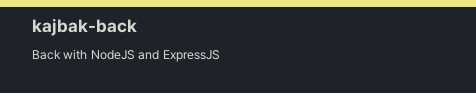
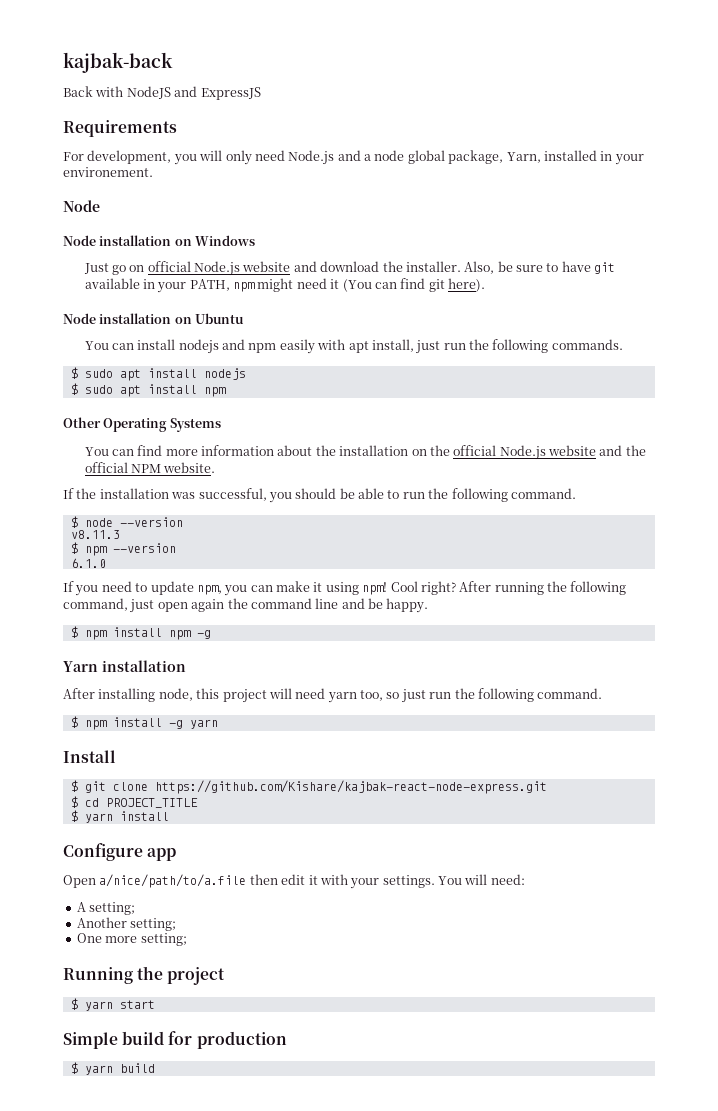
(220, 56) none -> [63,120,177,137] [63,150,644,165] [63,167,153,177] [63,200,100,212] [63,235,256,246] [83,261,616,276] [84,278,486,293] [63,313,245,324] [84,339,623,354] [70,367,246,381] [70,383,226,397] [63,417,221,432] [84,445,646,460] [84,462,216,473] [63,488,576,503] [70,516,183,528] [70,530,120,539] [70,542,176,556] [70,558,106,568] [63,581,627,596] [63,598,429,613] [70,626,211,640] [63,660,186,672] [63,688,603,703] [70,716,218,730] [63,750,116,763] [70,780,547,794] [70,796,198,808] [70,810,169,823] [63,843,177,861] [63,874,525,889] [76,902,136,915] [76,917,177,931] [76,933,187,946] [63,966,226,985] [70,998,155,1011] [63,1031,287,1049] [70,1062,155,1075] // Requirements // For development, you will only need Node.js and a node global package, Yarn, installed in your environement. // Node // Node installation on Windows // Just go on official Node.js website and download the installer. Also, be sure to have git available in your PATH, npm might need it (You can find git here). // Node installation on Ubuntu // You can install nodejs and npm easily with apt install, just run the following commands. // $ sudo apt install nodejs // $ sudo apt install npm // Other Operating Systems // You can find more information about the installation on the official Node.js website and the official NPM website. // If the installation was successful, you should be able to run the following command. // $ node --version // v8.11.3 // $ npm --version // 6.1.0 // If you need to update npm, you can make it using npm! Cool right? After running the following command, just open again the command line and be happy. // $ npm install npm -g // Yarn installation // After installing node, this project will need yarn too, so just run the following command. // $ npm install -g yarn // Install // $ git clone https://github.com/Kishare/kajbak-react-node-express.git // $ cd PROJECT_TITLE // $ yarn install // Configure app // Open a/nice/path/to/a.file then edit it with your settings. You will need: // A setting; // Another setting; // One more setting; // Running the project // $ yarn start // Simple build for production // $ yarn build

